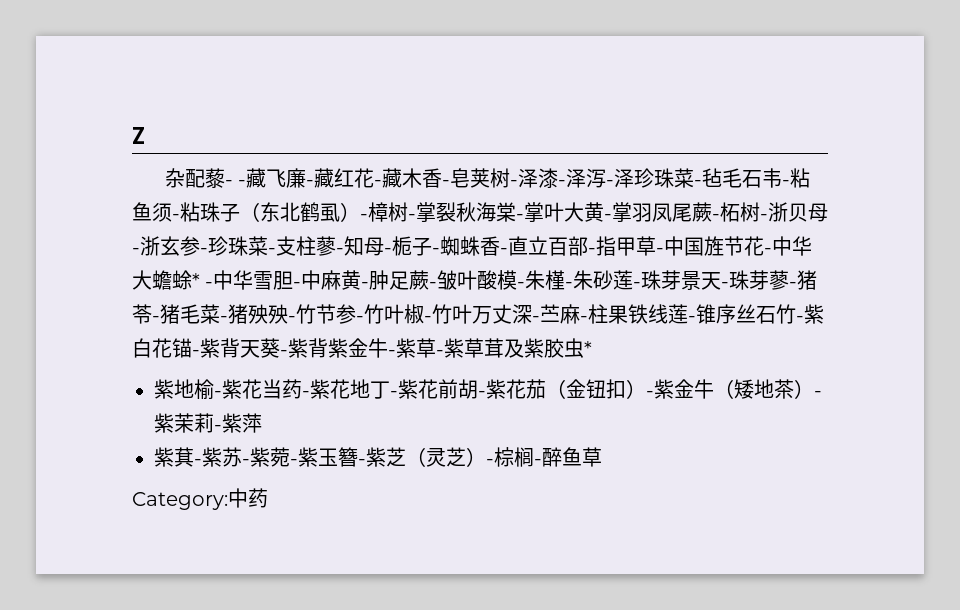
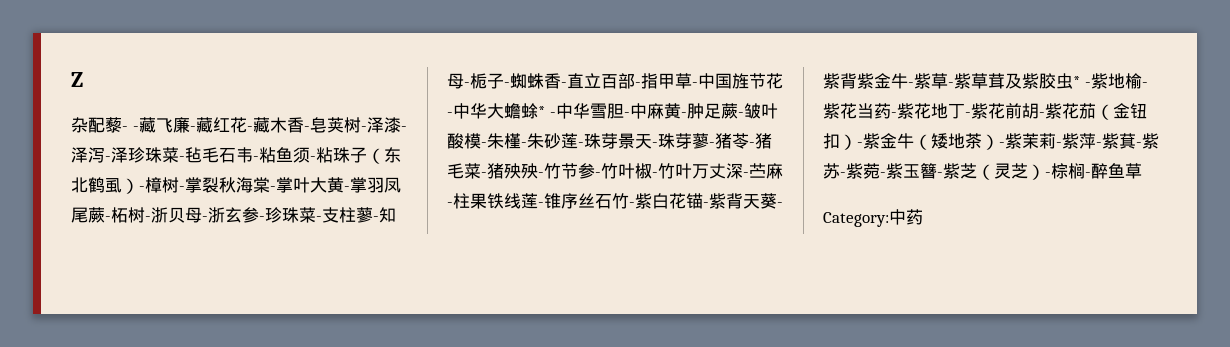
(592, 348) // -> [1084,82,1091,87] -
(262, 423) // -> [1096,142,1102,147] -

